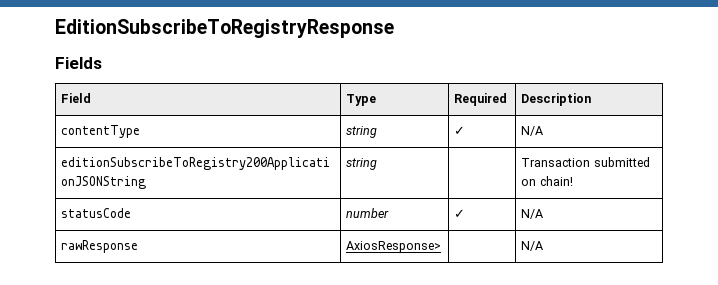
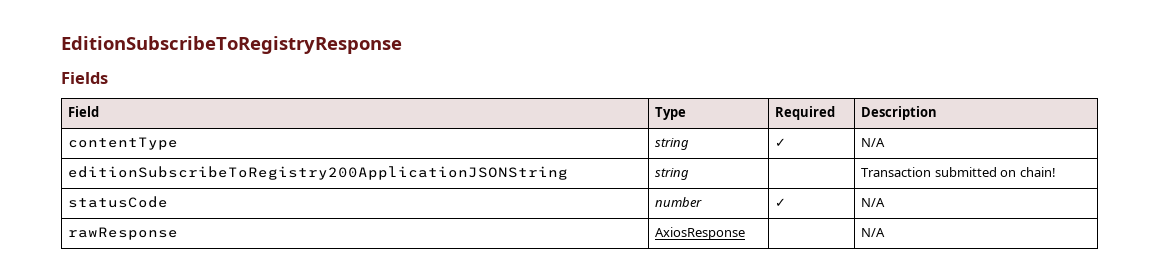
[346,241,442,253] AxiosResponse> -> [655,227,746,240] AxiosResponse

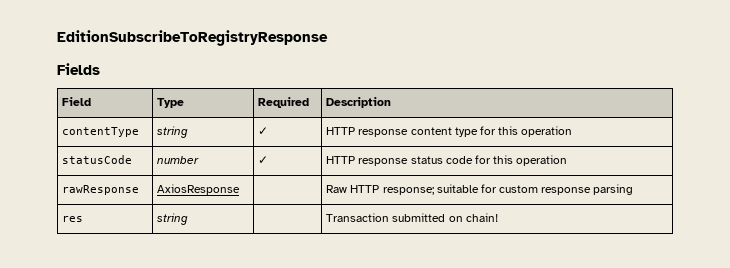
[861,138,886,147] [68,166,569,180] N/A // editionSubscribeToRegistry200ApplicationJSONString -> [326,126,572,137] [62,155,133,164] [157,156,200,164] [258,156,269,164] [326,155,567,166] [62,185,140,195] [157,184,241,195] [326,184,634,195] [62,216,84,222] HTTP response content type for this operation // statusCode | number | ✓ | HTTP response status code for this operation // rawResponse | AxiosResponse | | Raw HTTP response; suitable for custom response parsing // res
[68,196,169,208] [655,197,703,207] [775,198,787,207] [861,198,886,207] [68,227,179,240] [655,227,746,240] [861,228,886,237] // statusCode | number | ✓ | N/A // rawResponse | AxiosResponse | | N/A -> (498, 217) none

